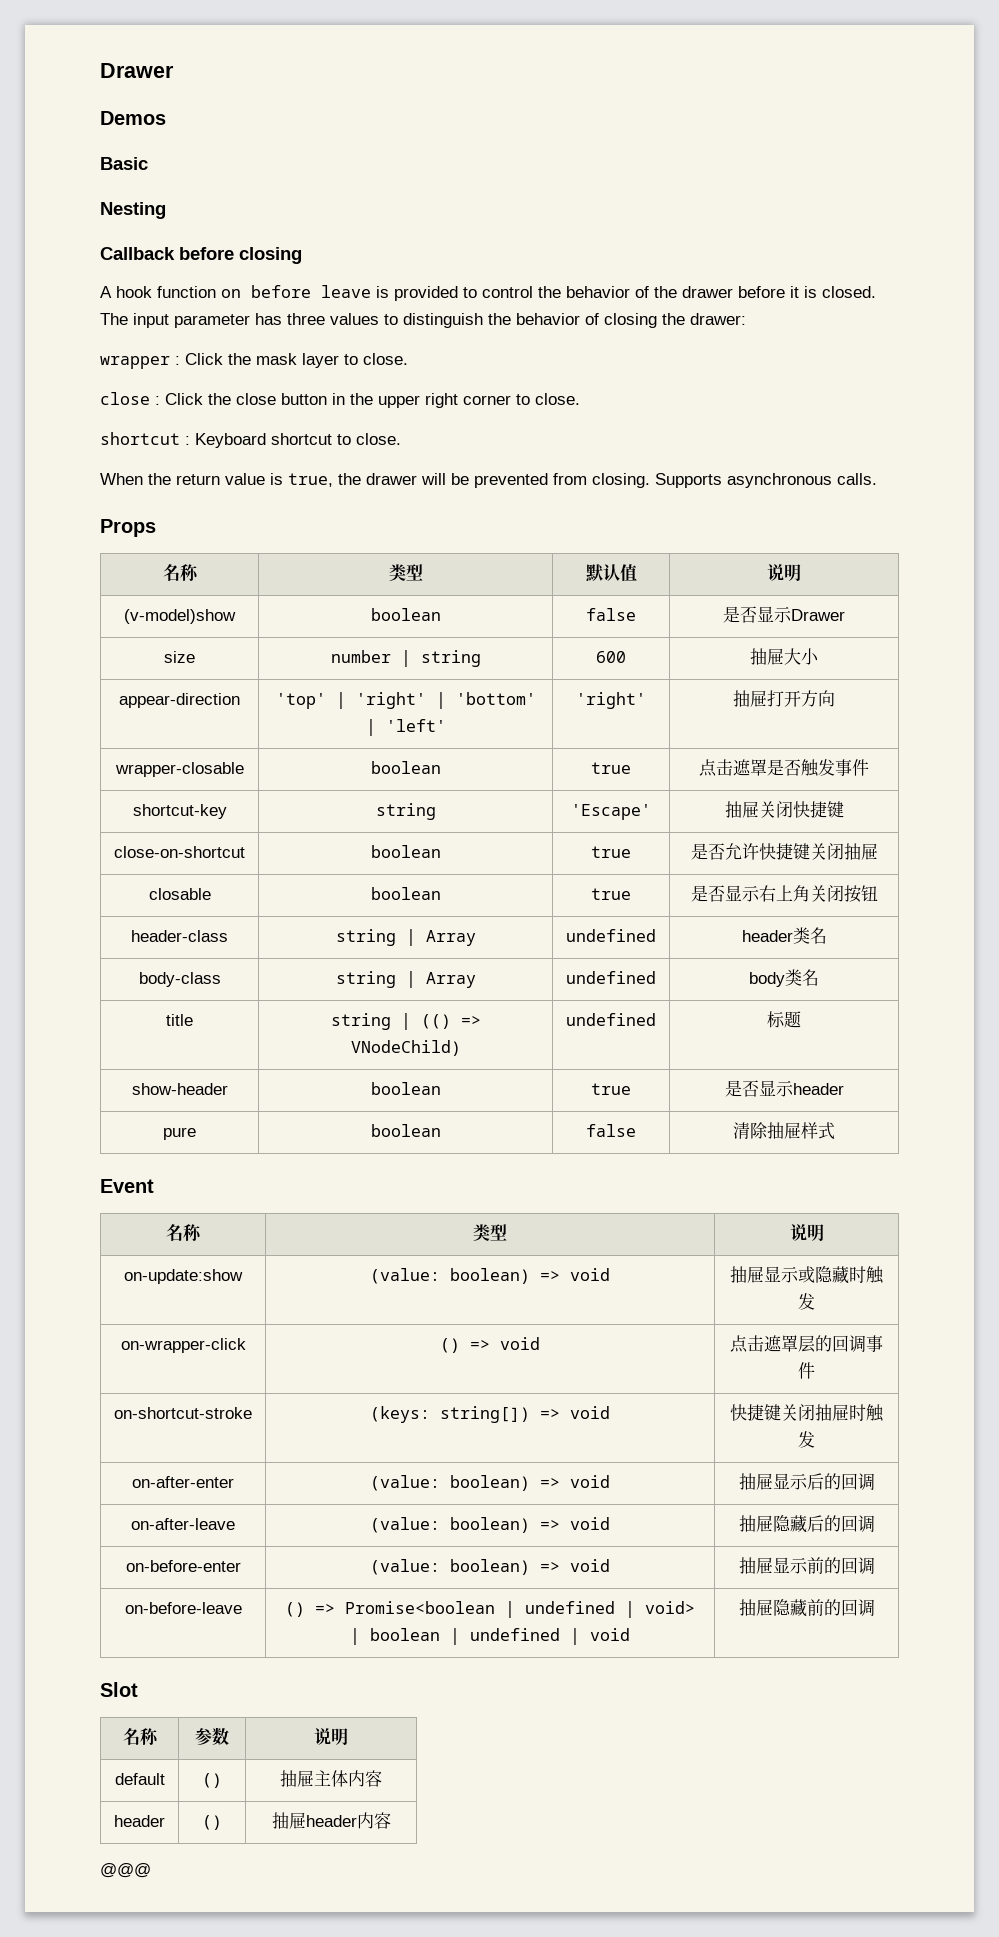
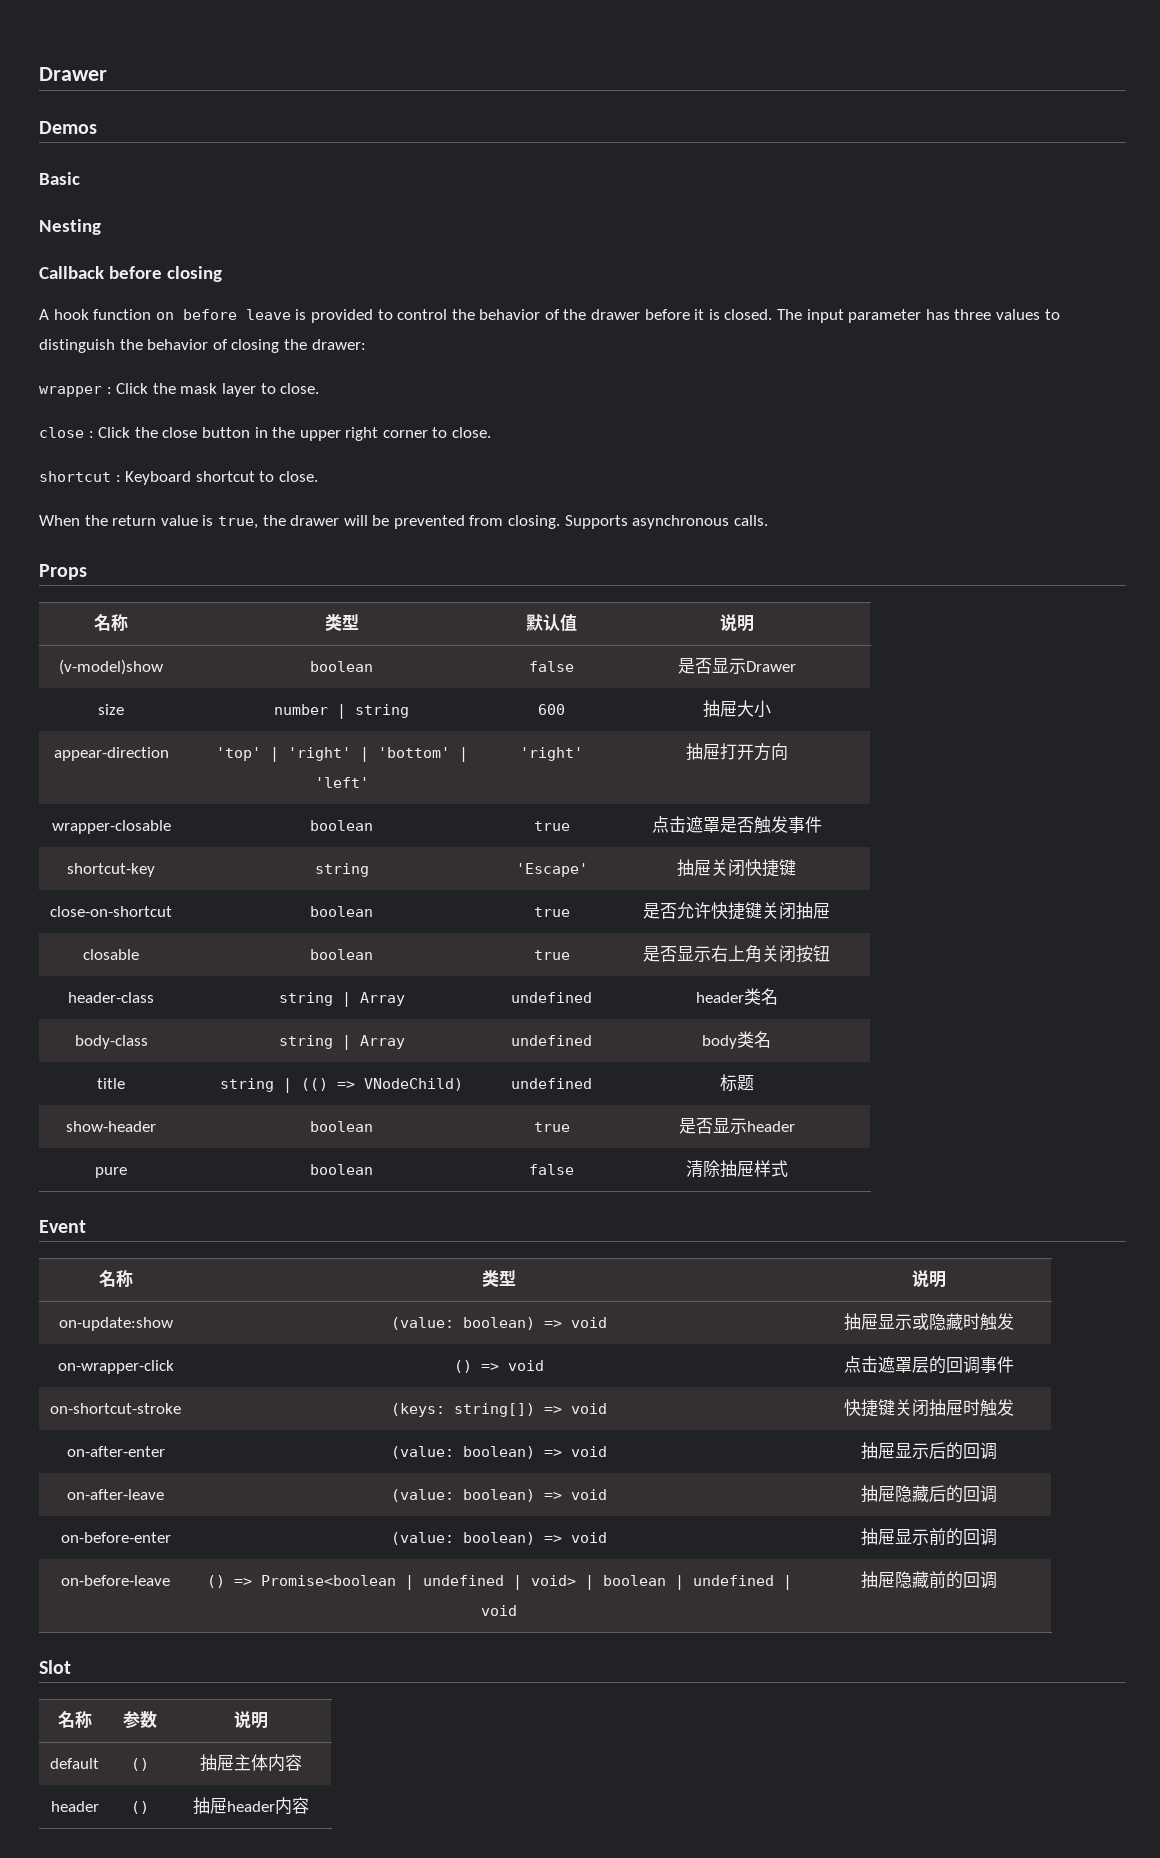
[100,1863,151,1878] // @@@ -> (309, 1805) none

